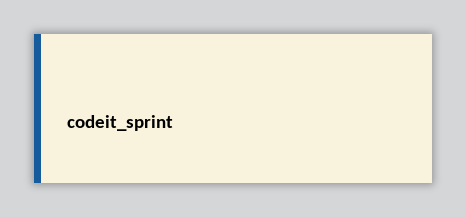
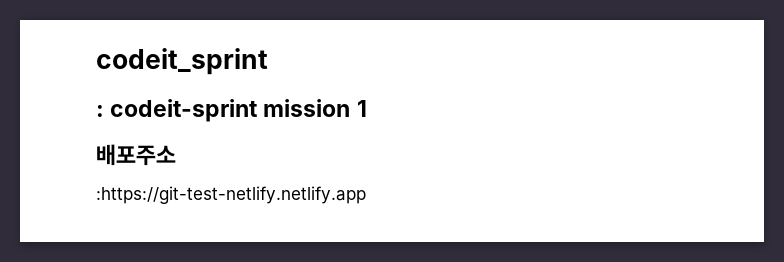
(173, 123) none -> [96,99,367,122] [96,144,176,166] [96,186,366,204] // : codeit-sprint mission 1 // 배포주소 // :https://git-test-netlify.netlify.app

